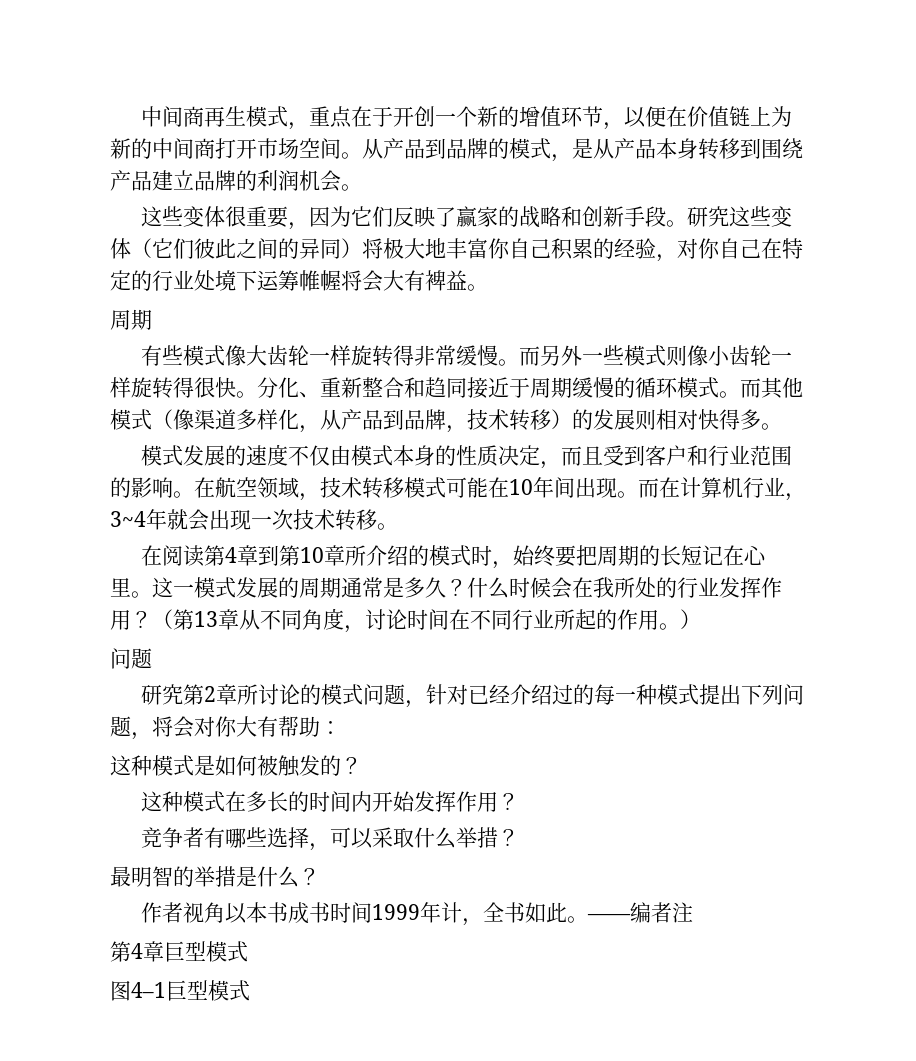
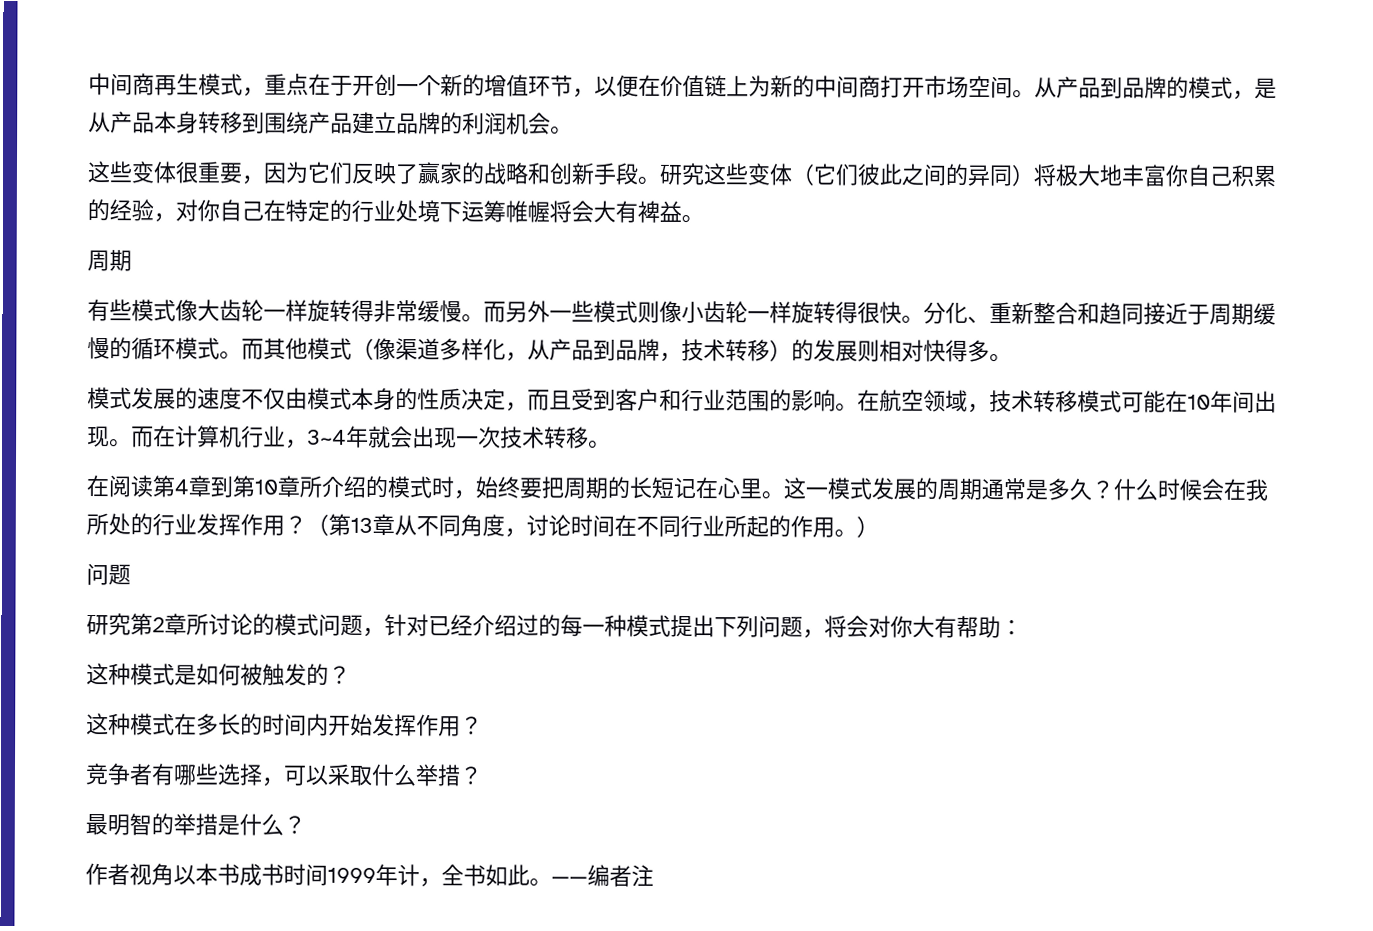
[110,941,248,962] [110,980,250,1001] // 第4章巨型模式 // 图4–1巨型模式 -> (654, 875) none

